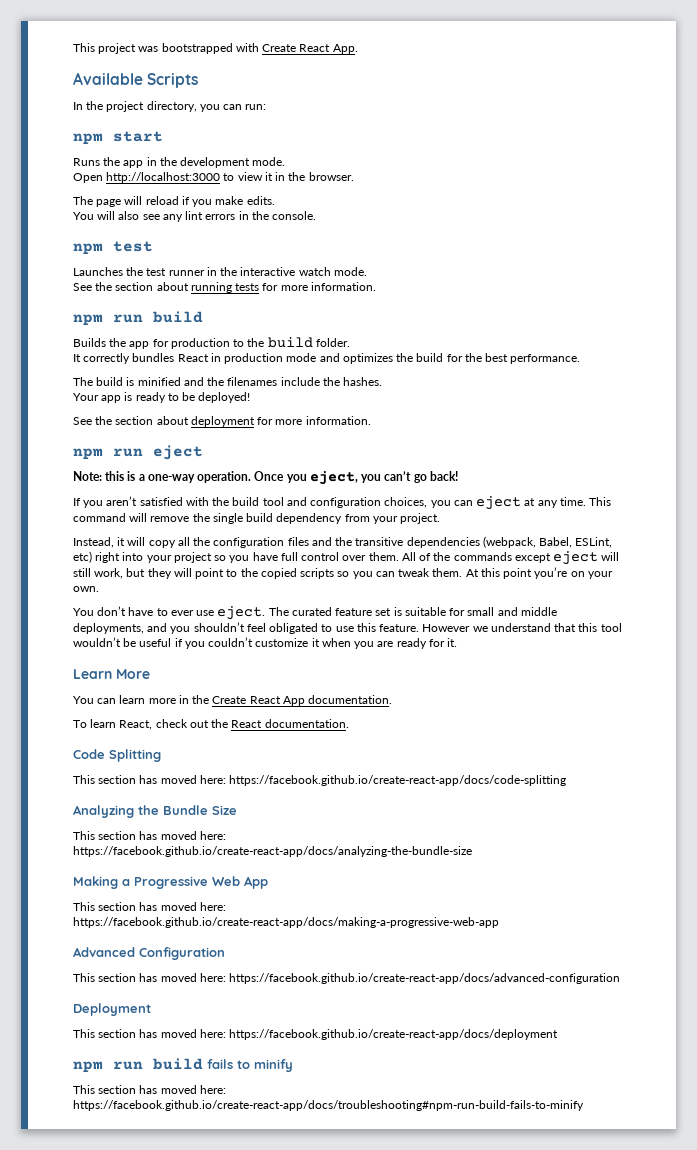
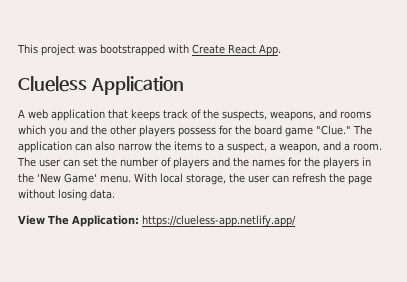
[73,72,199,88] [73,101,267,112] [73,131,163,145] [73,157,286,168] [73,172,354,183] [73,196,275,207] [73,211,317,222] [73,241,153,255] [73,267,367,276] [73,282,376,293] [73,311,203,326] [73,337,350,349] [73,353,581,364] [73,377,383,386] [73,392,251,403] [73,416,371,427] [73,445,203,460] [73,471,458,485] [73,496,612,510] [73,513,441,524] [73,536,613,548] [73,551,620,565] [73,567,613,579] [73,586,99,592] [73,606,557,620] [73,622,622,634] [73,637,458,649] [73,669,150,679] [73,695,393,706] [73,719,349,730] [73,749,161,762] [73,775,567,786] [73,805,237,818] [73,831,226,840] [73,846,472,857] [73,876,268,889] [73,902,226,911] [73,917,499,928] [73,947,225,960] [73,973,621,984] [73,1003,151,1016] [73,1029,559,1040] [73,1058,293,1073] [73,1085,226,1094] [73,1100,584,1111] Available Scripts // In the project directory, you can run: // npm start // Runs the app in the development mode. // Open http://localhost:3000 to view it in the browser. // The page will reload if you make edits. // You will also see any lint errors in the console. // npm test // Launches the test runner in the interactive watch mode. // See the section about running tests for more information. // npm run build // Builds the app for production to the build folder. // It correctly bundles React in production mode and optimizes the build for the best performance. // The build is minified and the filenames include the hashes. // Your app is ready to be deployed! // See the section about deployment for more information. // npm run eject // Note: this is a one-way operation. Once you eject, you can’t go back! // If you aren’t satisfied with the build tool and configuration choices, you can eject at any time. This command will remove the single build dependency from your project. // Instead, it will copy all the configuration files and the transitive dependencies (webpack, Babel, ESLint, etc) right into your project so you have full control over them. All of the commands except eject will still work, but they will point to the copied scripts so you can tweak them. At this point you’re on your own. // You don’t have to ever use eject. The curated feature set is suitable for small and middle deployments, and you shouldn’t feel obligated to use this feature. However we understand that this tool wouldn’t be useful if you couldn’t customize it when you are ready for it. // Learn More // You can learn more in the Create React App documentation. // To learn React, check out the React documentation. // Code Splitting // This section has moved here: https://facebook.github.io/create-react-app/docs/code-splitting // Analyzing the Bundle Size // This section has moved here: https://facebook.github.io/create-react-app/docs/analyzing-the-bundle-size // Making a Progressive Web App // This section has moved here: https://facebook.github.io/create-react-app/docs/making-a-progressive-web-app // Advanced Configuration // This section has moved here: https://facebook.github.io/create-react-app/docs/advanced-configuration // Deployment // This section has moved here: https://facebook.github.io/create-react-app/docs/deployment // npm run build fails to minify // This section has moved here: https://facebook.github.io/create-react-app/docs/troubleshooting#npm-run-build-fails-to-minify -> [18,76,184,95] [18,109,371,121] [18,125,372,137] [18,141,382,153] [17,157,371,169] [18,173,372,185] [18,189,115,201] [18,215,296,227] Clueless Application // A web application that keeps track of the suspects, weapons, and rooms which you and the other players possess for the board game "Clue." The application can also narrow the items to a suspect, a weapon, and a room. The user can set the number of players and the names for the players in the 'New Game' menu. With local storage, the user can refresh the page without losing data. // View The Application: https://clueless-app.netlify.app/

